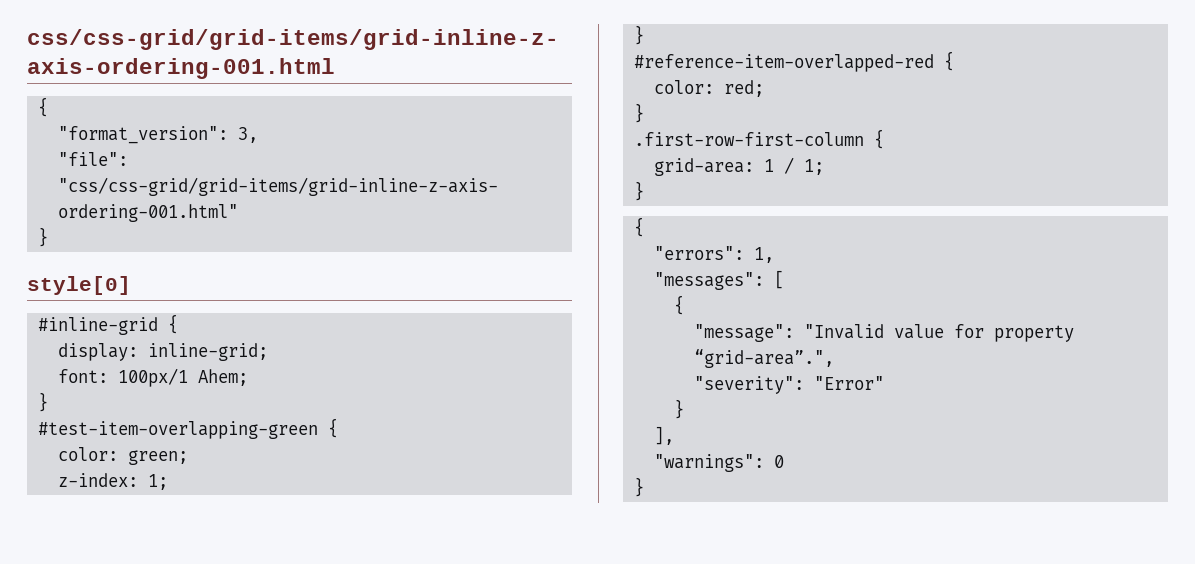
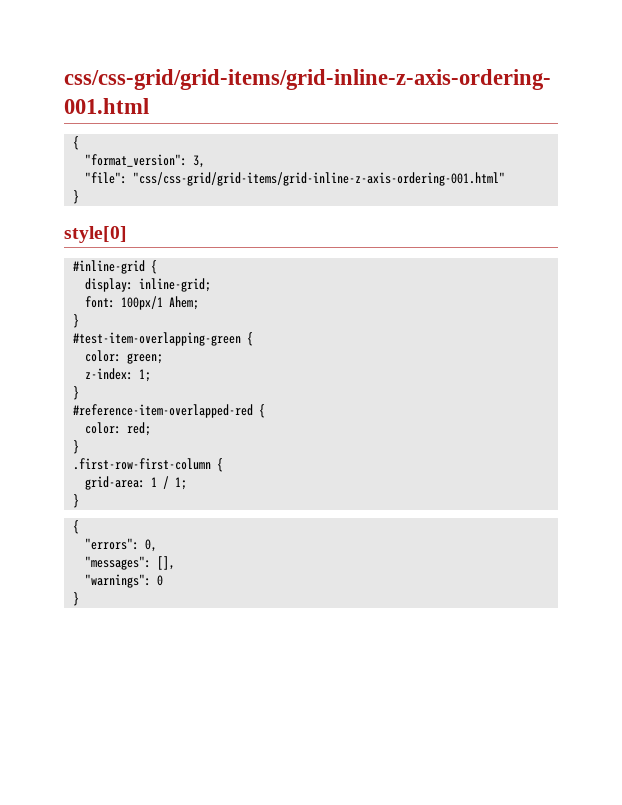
[753,247,774,263] 1, -> [144,539,157,552] 0,
[773,270,784,289] [673,295,684,315] [693,324,1074,342] [693,349,834,368] [693,376,884,394] [673,399,684,419] [653,426,674,445] [ // { // "message": "Invalid value for property “grid-area”.", // "severity": "Error" // } // ], -> [156,556,175,570] [],

